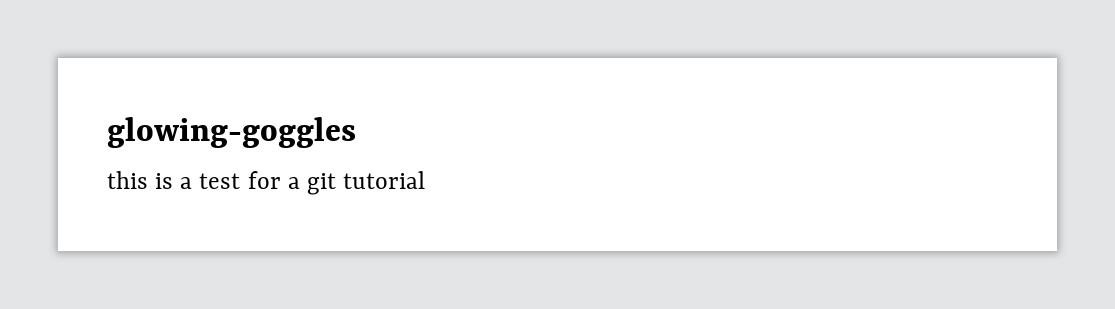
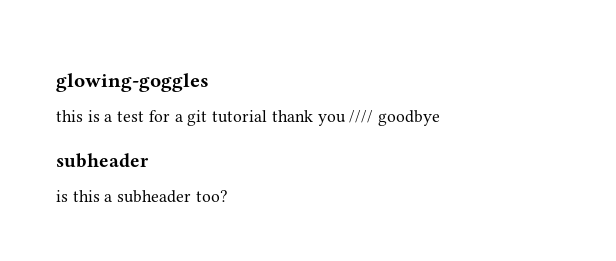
(426, 180) none -> [271,110,440,126] [56,153,149,168] [56,190,228,203] thank you //// goodbye // subheader // is this a subheader too?

